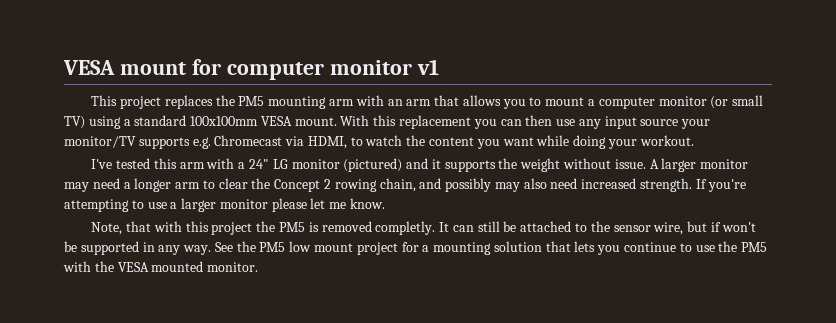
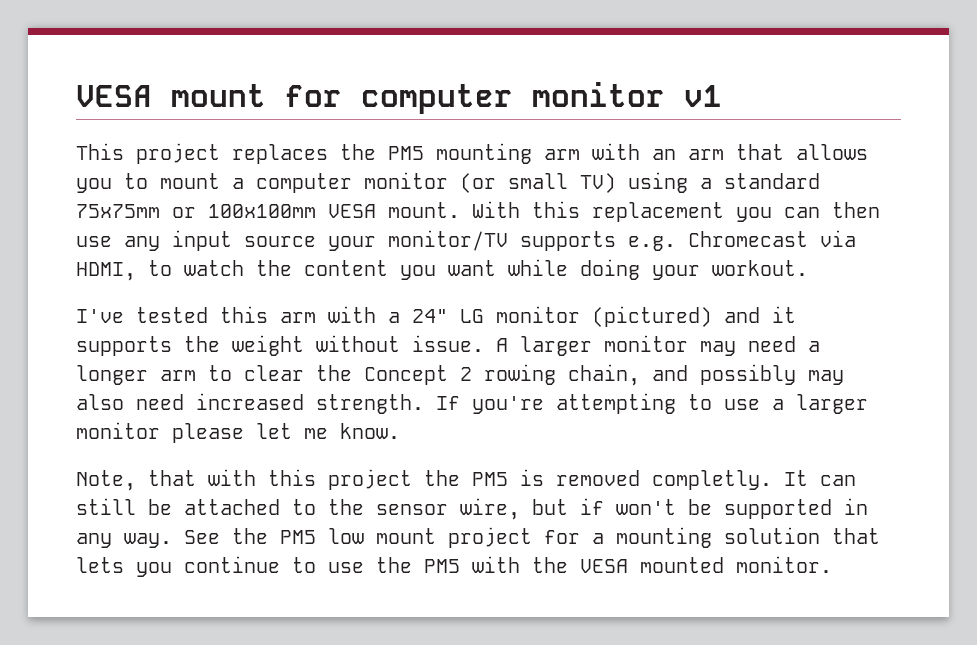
(187, 120) none -> [76,204,196,218] 75x75mm or

